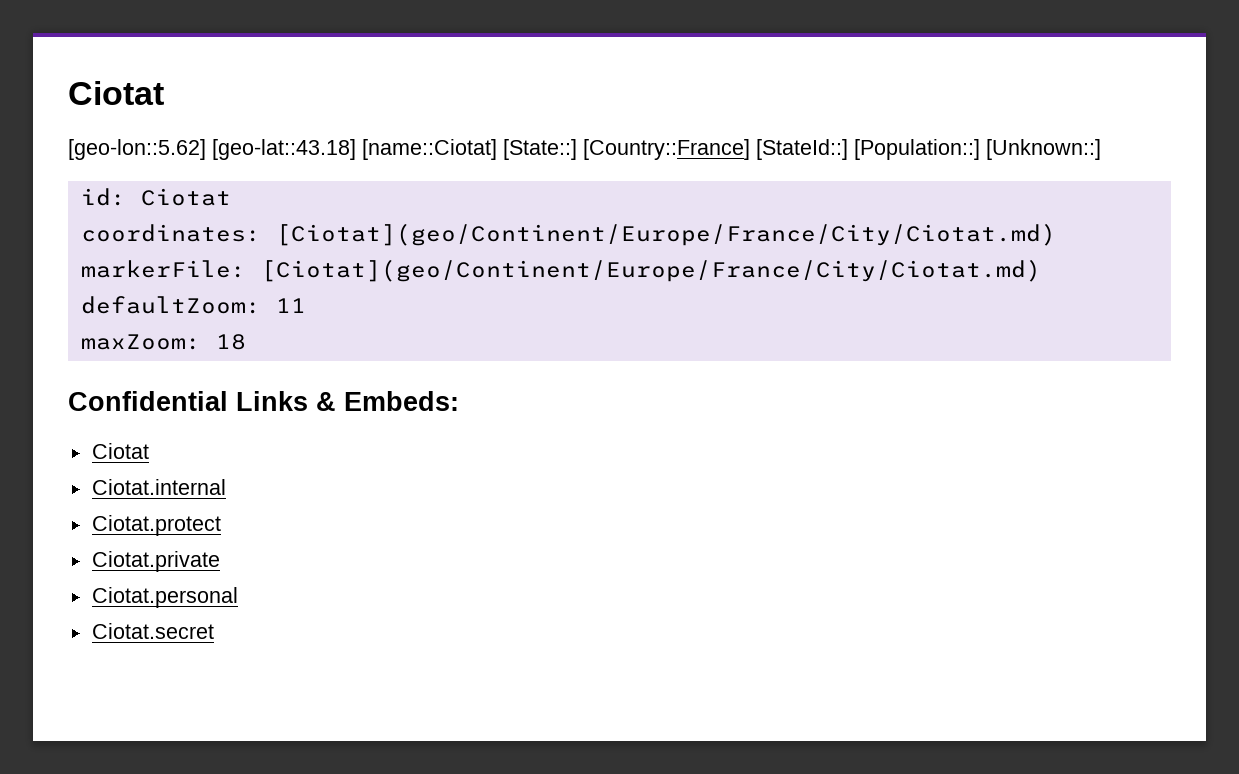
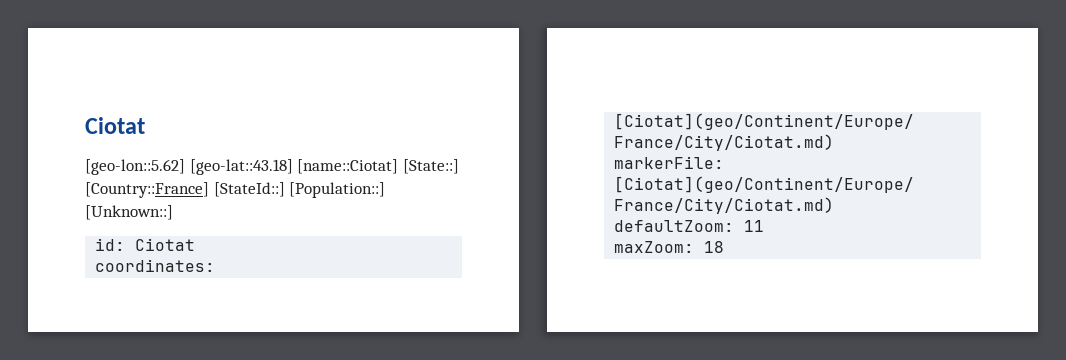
[68,391,459,411] [91,443,149,459] [91,479,226,495] [91,515,221,536] [91,551,220,572] [91,587,238,608] [91,623,214,639] // Confidential Links & Embeds: // Ciotat // Ciotat.internal // Ciotat.protect // Ciotat.private // Ciotat.personal // Ciotat.secret -> (725, 247) none

